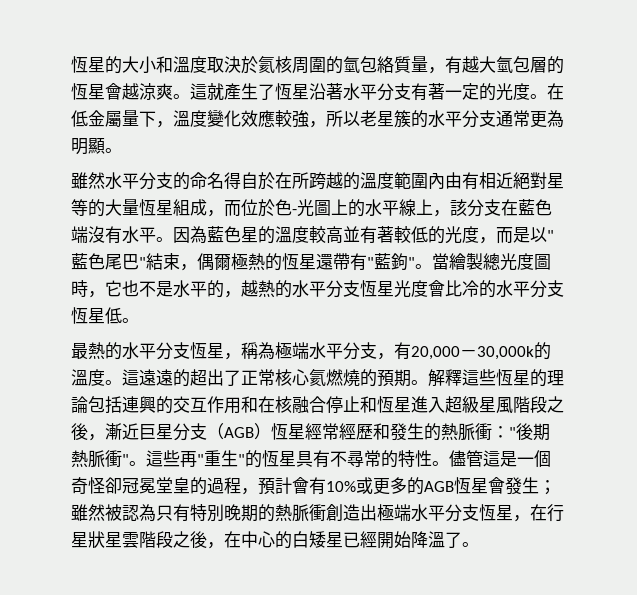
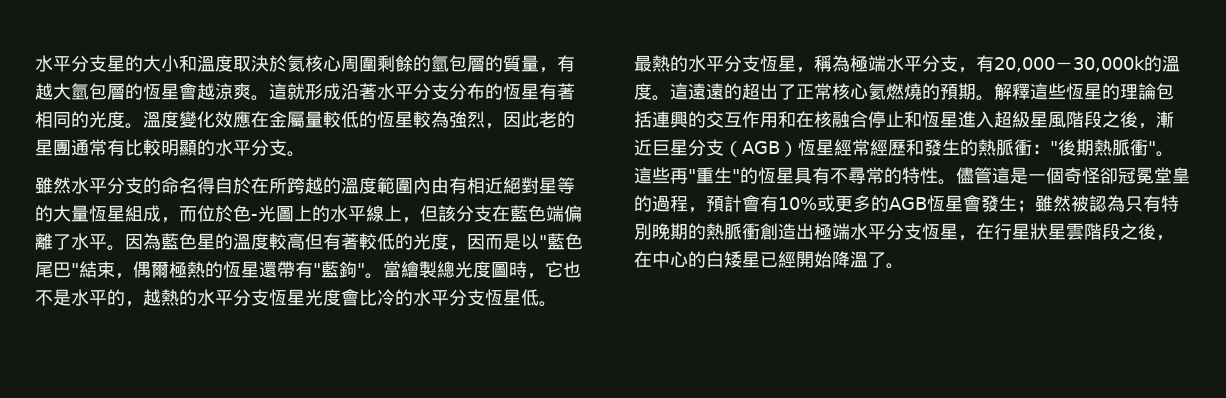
[71,56,88,73] 恆 -> [35,55,107,72] 水平分支
[292,56,394,74] 周圍的氫包絡 -> [323,55,503,72] 心周圍剩餘的氫包層的
[224,83,309,100] 產生了恆星 -> [305,83,341,100] 形成
[411,83,564,101] [71,109,564,128] [71,138,105,155] 有著一定的光度。在低金屬量下，溫度變化效應較強，所以老星簇的水平分支通常更為明顯 -> [449,83,575,100] [35,111,575,129] [35,139,287,156] 分布的恆星有著相同的光度。溫度變化效應在金屬量較低的恆星較為強烈，因此老的星團通常有比較明顯的水平分支
(450, 213) none -> [420,205,438,222] 但
[88,226,122,244] 沒有 -> [564,205,582,222] [35,233,71,250] 偏離了
[343,226,360,242] 並 -> [305,233,323,250] 但
(496, 240) none -> [467,234,485,250] 因

